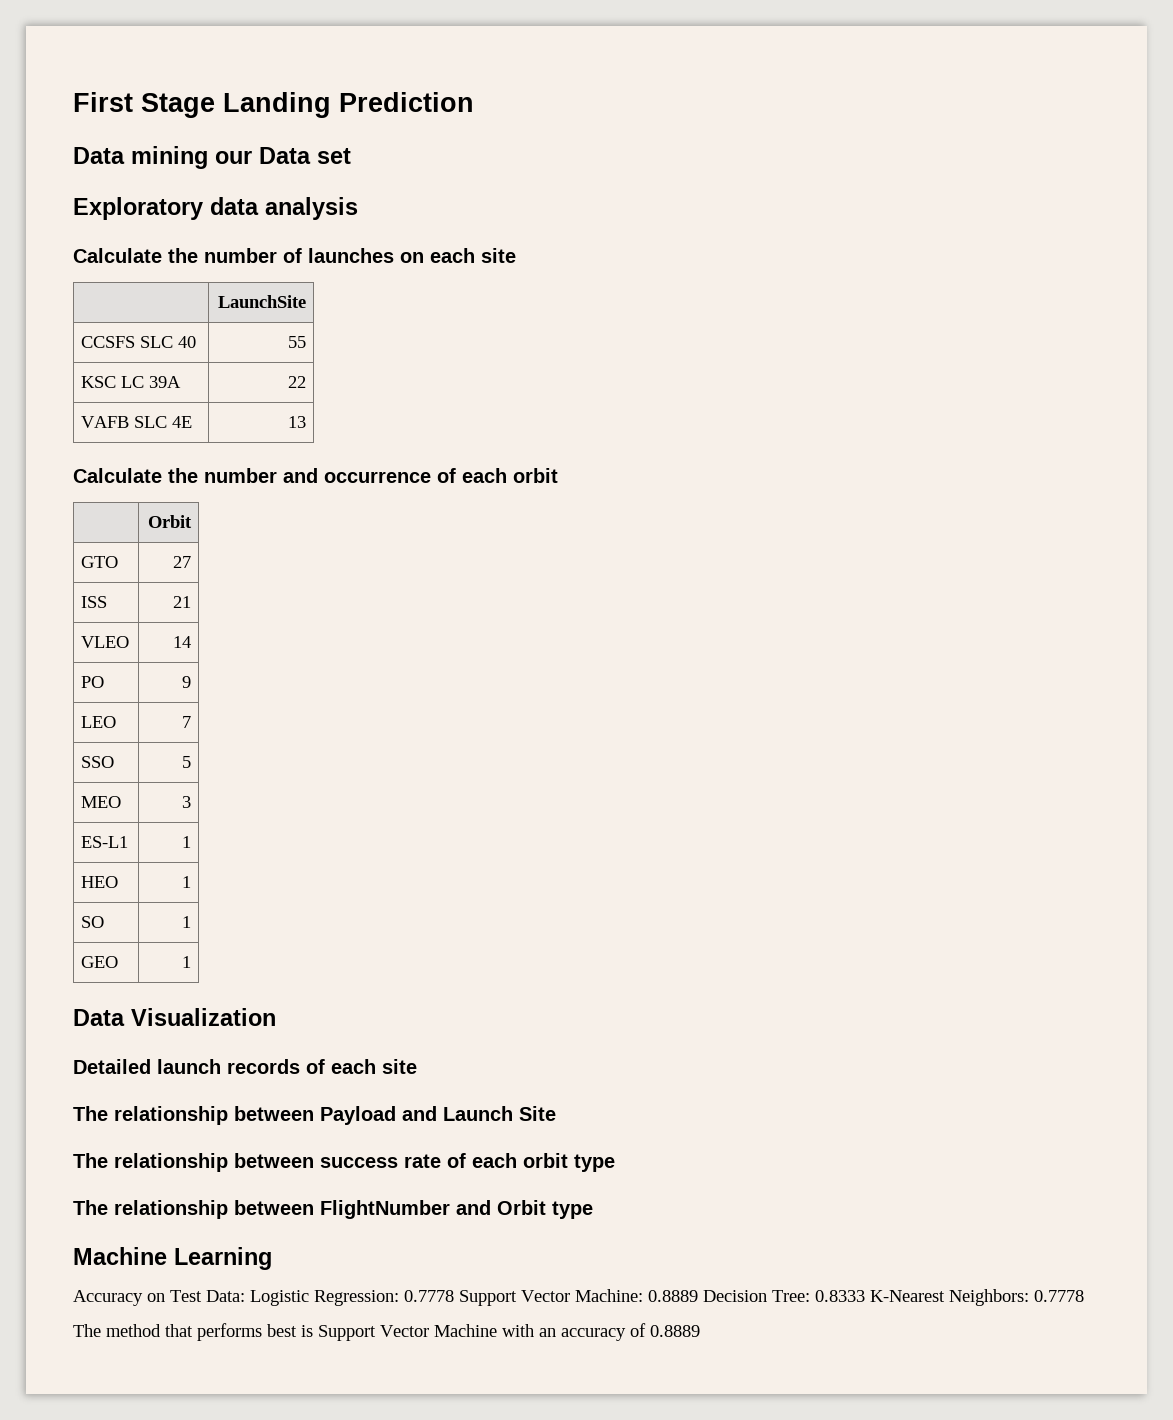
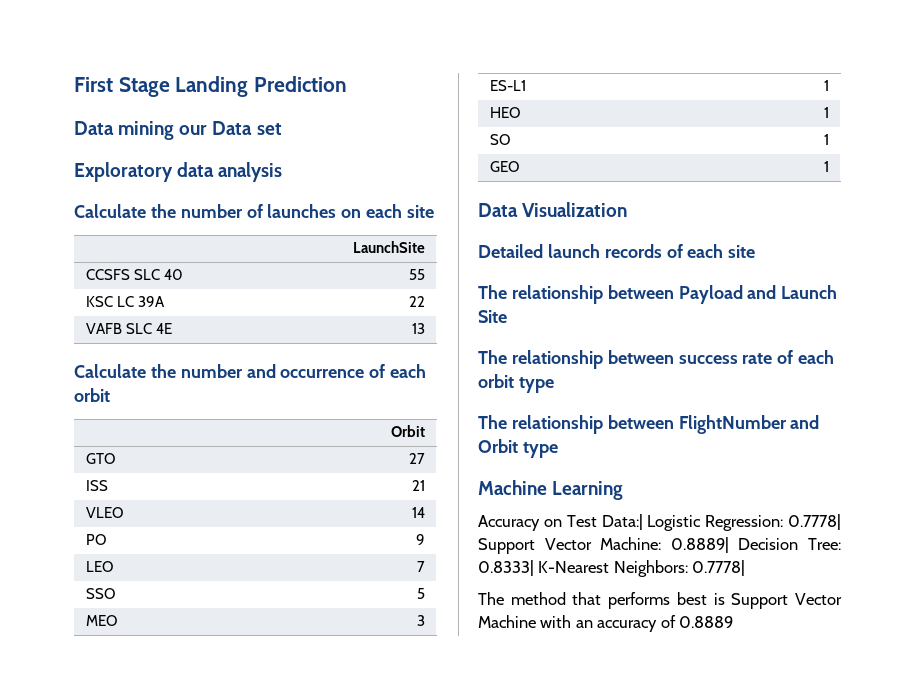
[206,1290,245,1302] Data: -> [601,514,643,530] Data:|
[404,1290,454,1302] 0.7778 -> [788,514,841,530] 0.7778|
[648,1290,698,1302] 0.8889 -> [670,537,729,553] 0.8889|
[815,1290,865,1302] 0.8333 -> [478,560,534,576] 0.8333|
[1034,1290,1084,1302] 0.7778 -> [692,560,746,576] 0.7778|

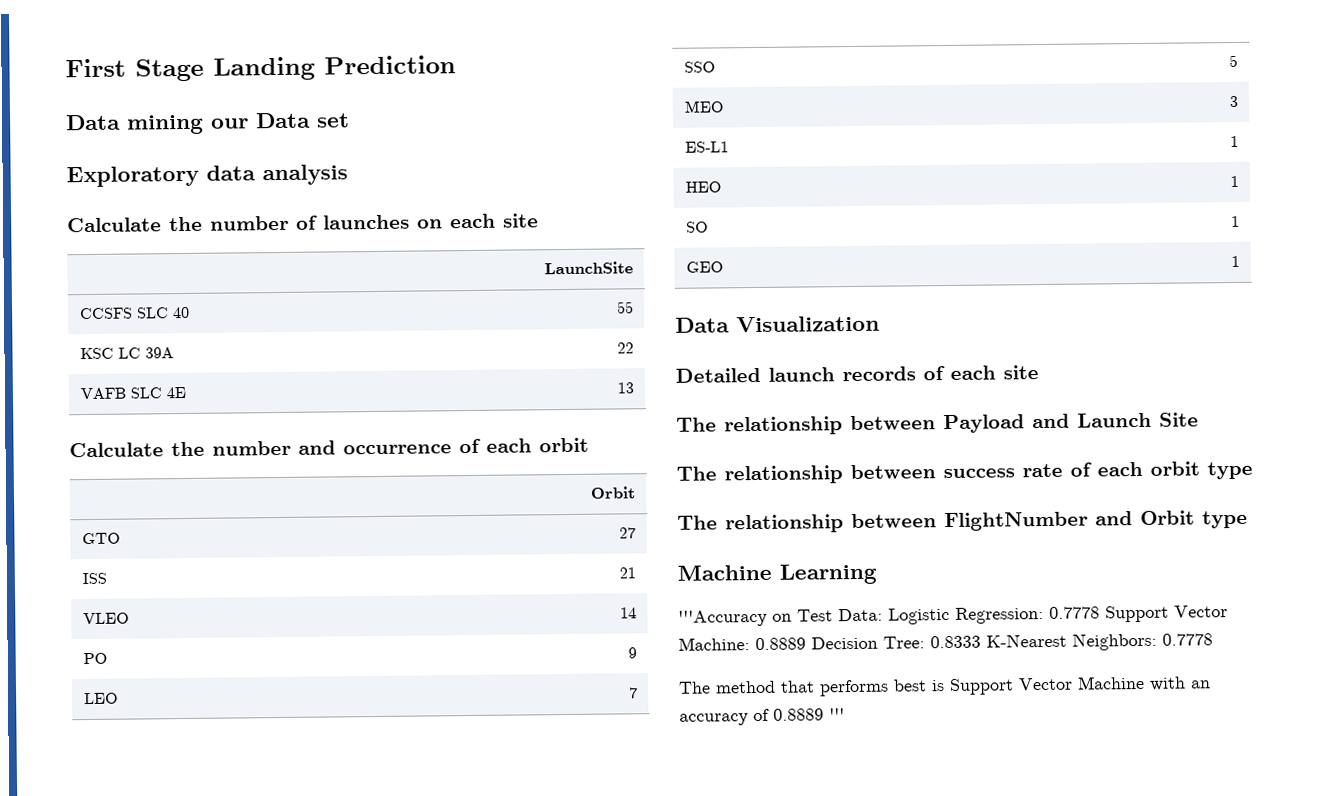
[478,515,540,531] Accuracy -> [678,609,768,627] '''Accuracy
[601,514,643,530] Data:| -> [838,608,883,622] Data:
[788,514,841,530] 0.7778| -> [1049,606,1100,619] 0.7778
[670,537,729,553] 0.8889| -> [755,637,806,651] 0.8889
[478,560,534,576] 0.8333| -> [930,635,981,649] 0.8333
[692,560,746,576] 0.7778| -> [1162,633,1213,646] 0.7778
(734, 622) none -> [829,708,845,721] '''

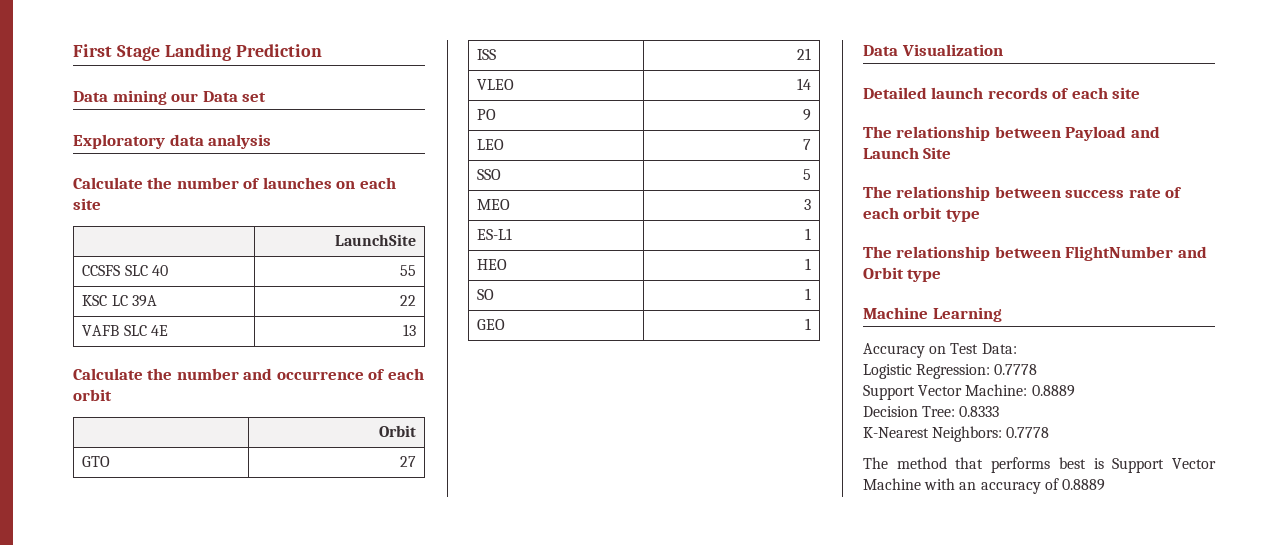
[678,609,768,627] '''Accuracy -> [863,343,925,358] Accuracy
(883, 615) none -> (1017, 348) //
(1100, 612) none -> (1038, 369) //
(806, 644) none -> (1075, 391) //
(981, 642) none -> (1000, 411) //
[829,708,845,721] ''' -> (1105, 485) none

